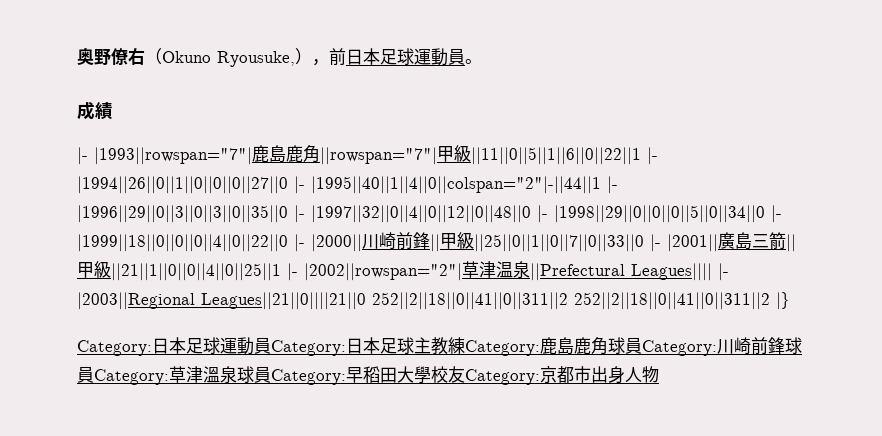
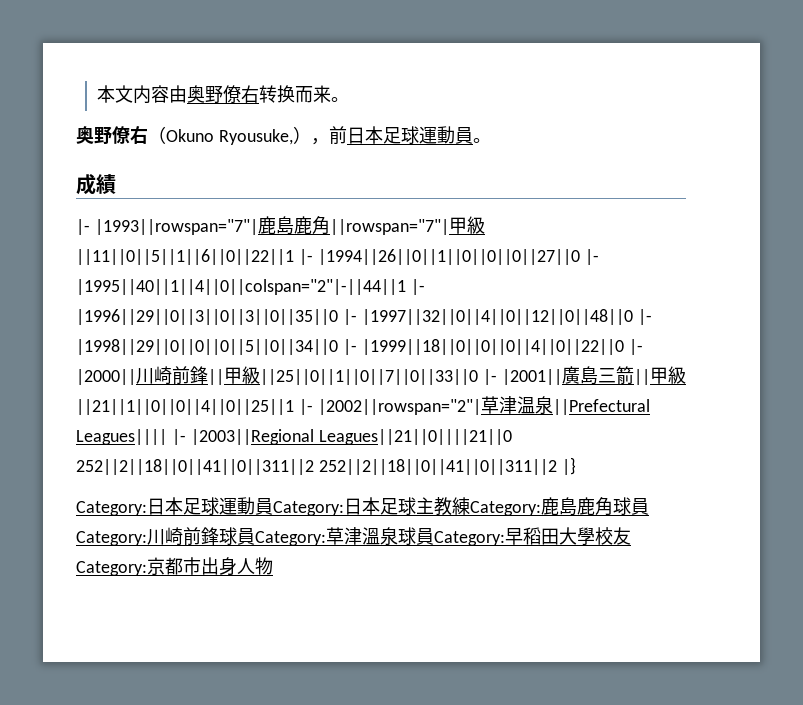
(77, 57) none -> [97,85,350,104] 本文内容由奥野僚右转换而来。 //

